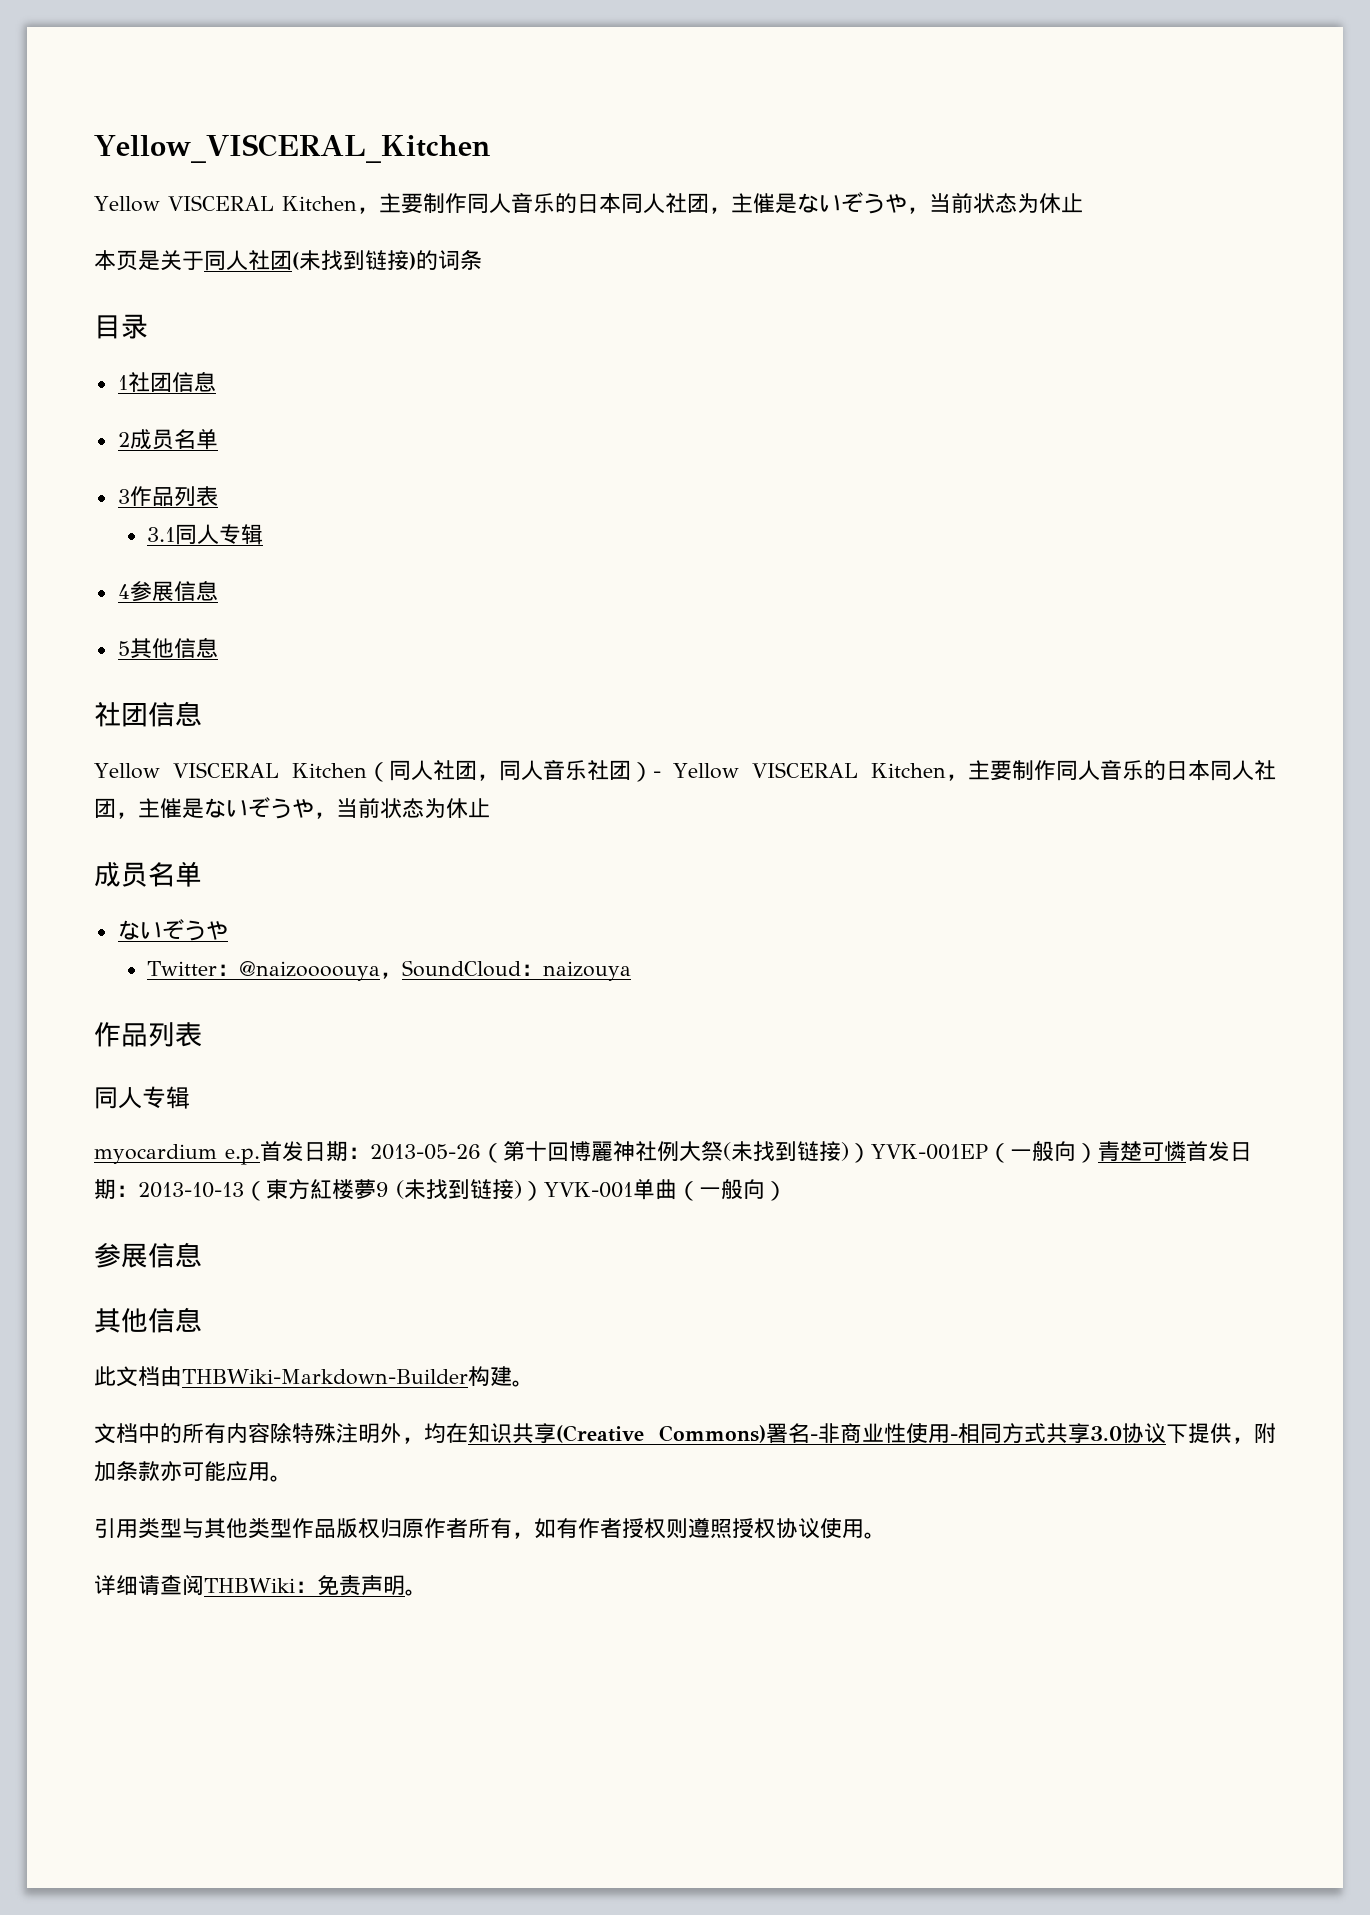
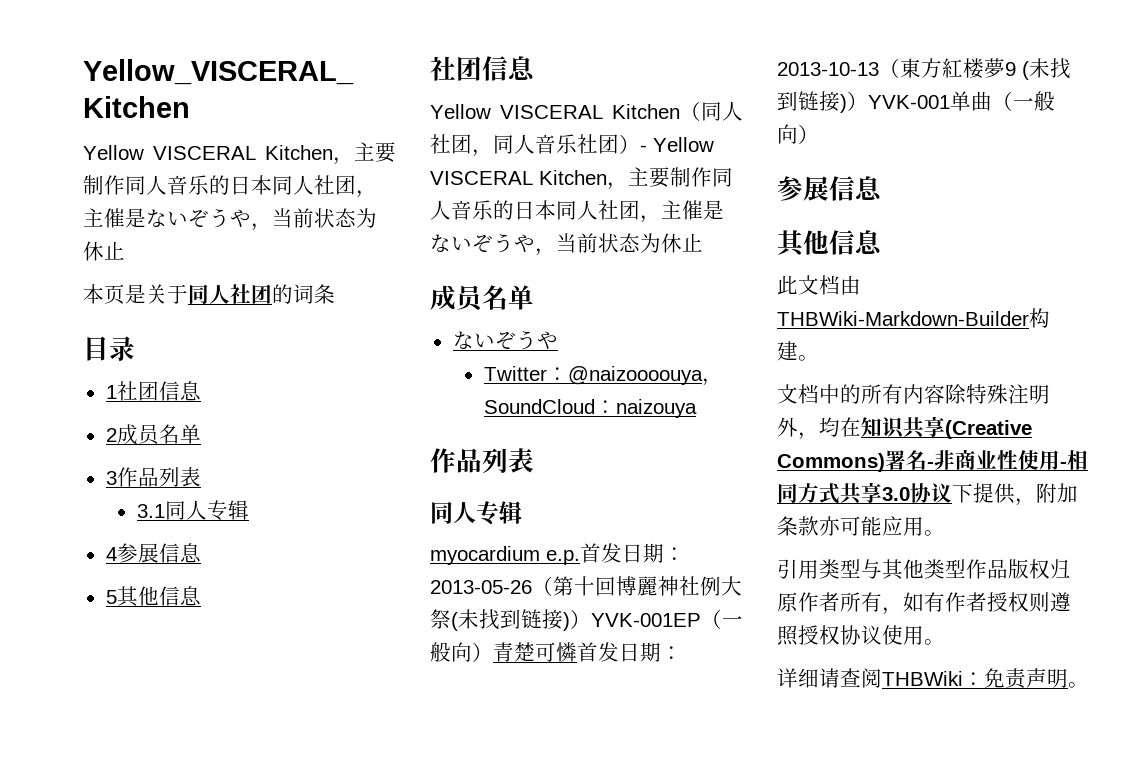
[292,250,416,270] (未找到链接) -> (272, 294) none

